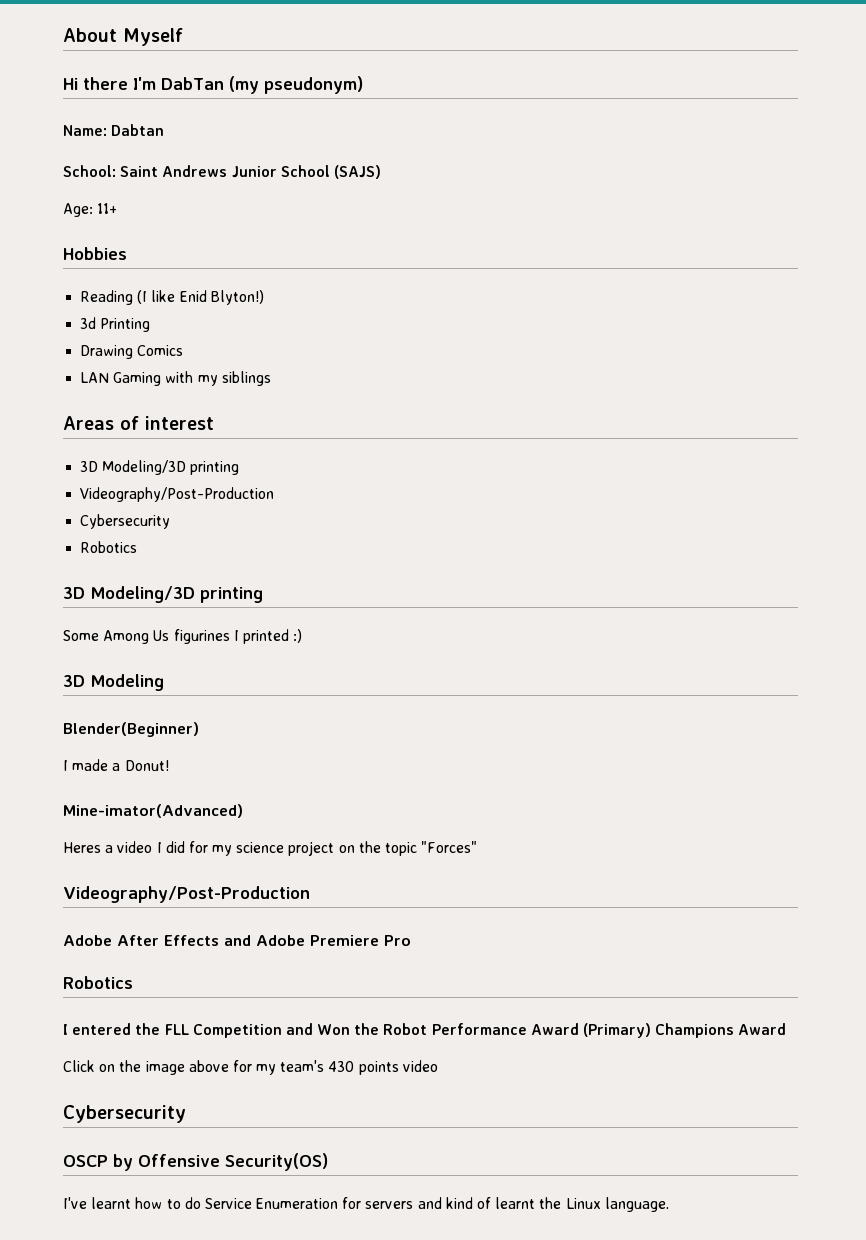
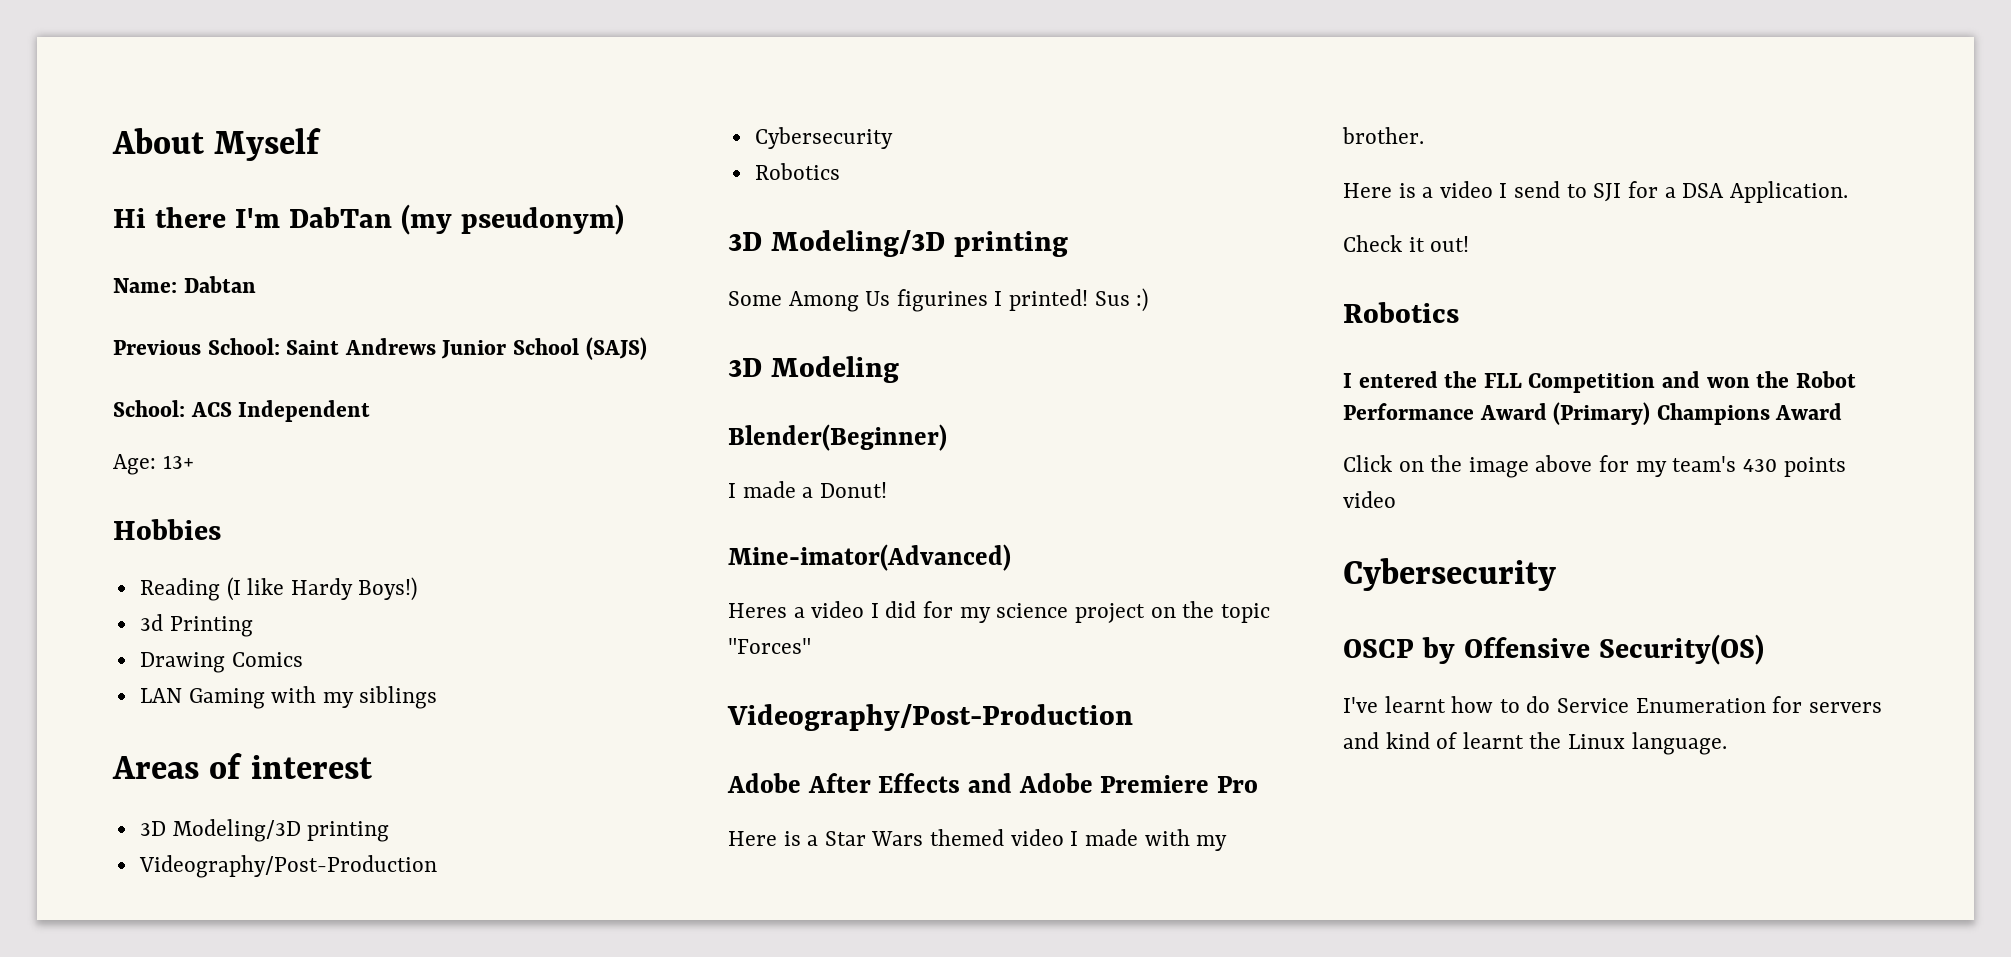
(165, 130) none -> [113,340,201,355] Previous
(381, 172) none -> [113,400,371,422] // School: ACS Independent
[97,203,118,214] 11+ -> [162,455,194,469] 13+
[179,290,264,305] Enid Blyton!) -> [290,577,418,601] Hardy Boys!)
[242,629,289,644] printed -> [1009,289,1130,311] printed! Sus
(411, 940) none -> [728,829,1228,851] [1342,127,1424,144] [1343,181,1848,203] [1343,235,1470,252] // Here is a Star Wars themed video I made with my brother. // Here is a video I send to SJI for a DSA Application. // Check it out!
[317,1024,351,1035] Won -> [1706,377,1750,388] won

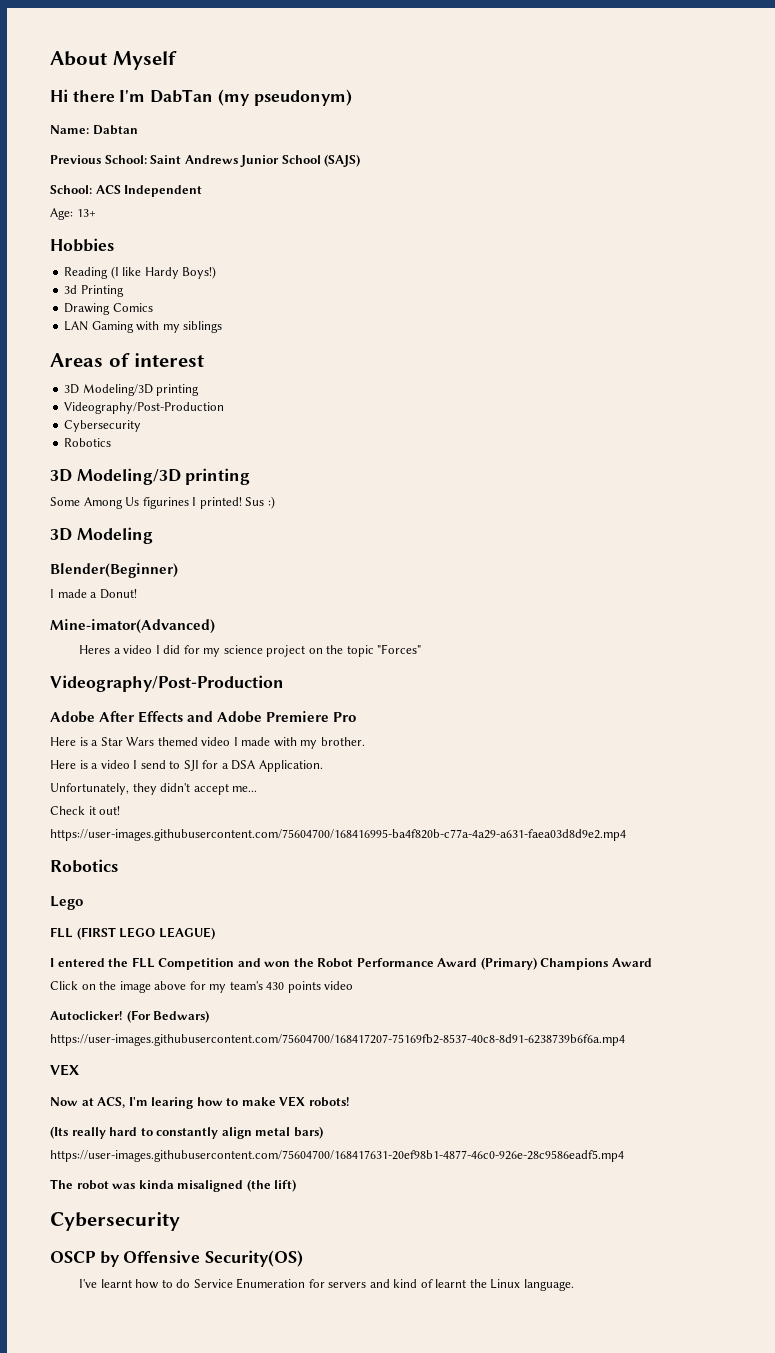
(1848, 192) none -> [50,783,258,795] // Unfortunately, they didn't accept me...
[1343,302,1459,323] // Robotics -> [50,829,626,841] [50,859,118,873] [50,896,83,910] [50,927,215,940] // https://user-images.githubusercontent.com/75604700/168416995-ba4f820b-c77a-4a29-a631-faea03d8d9e2.mp4 // Robotics // Lego // FLL (FIRST LEGO LEAGUE)
(1396, 499) none -> [50,1010,210,1023] [50,1034,625,1046] [50,1064,79,1076] [50,1096,350,1109] [50,1126,323,1139] [50,1150,624,1162] [50,1179,297,1192] // Autoclicker! (For Bedwars) // https://user-images.githubusercontent.com/75604700/168417207-75169fb2-8537-40c8-8d91-6238739b6f6a.mp4 // VEX // Now at ACS, I'm learing how to make VEX robots! // (Its really hard to constantly align metal bars) // https://user-images.githubusercontent.com/75604700/168417631-20ef98b1-4877-46c0-926e-28c9586eadf5.mp4 // The robot was kinda misaligned (the lift)

